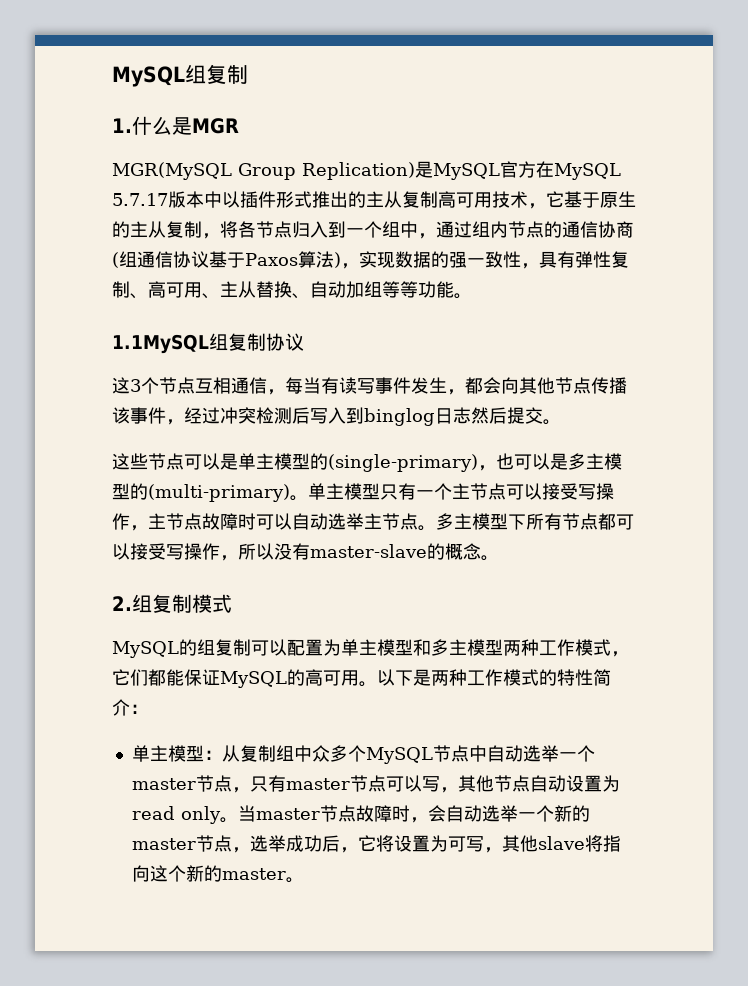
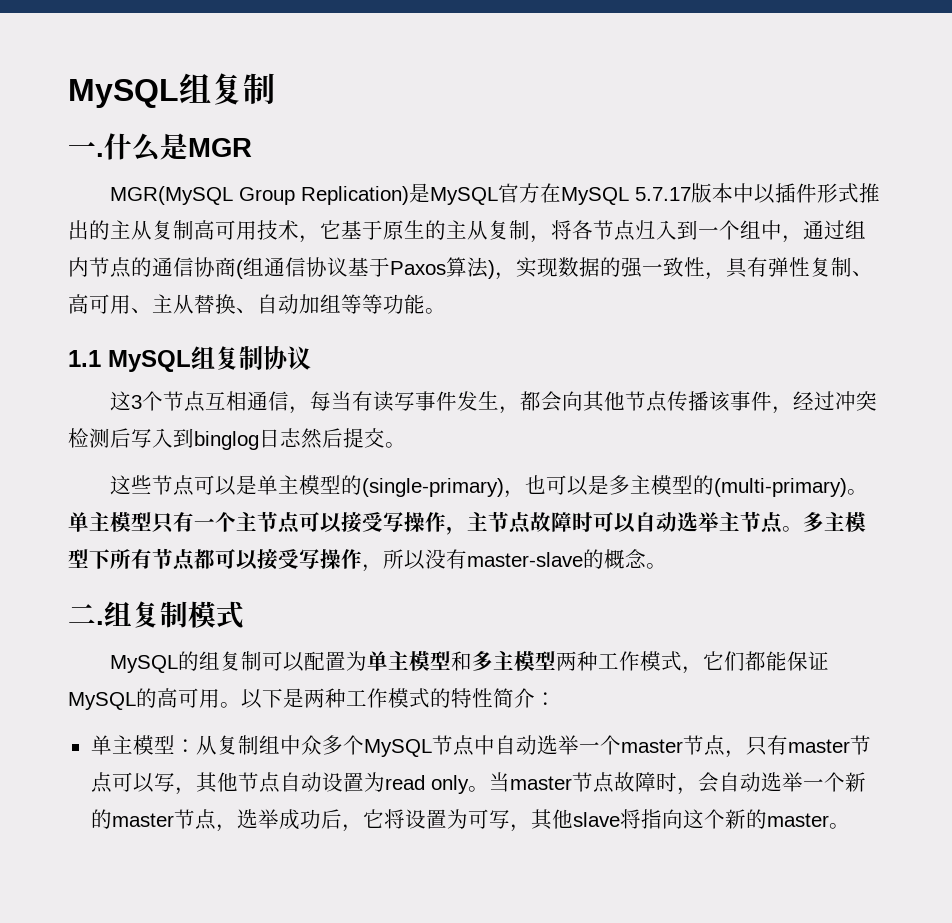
[112,118,132,133] 1. -> [68,141,104,157] 一.
[112,334,209,354] 1.1MySQL -> [68,350,191,372] 1.1 MySQL
[112,596,132,611] 2. -> [68,604,104,625] 二.

